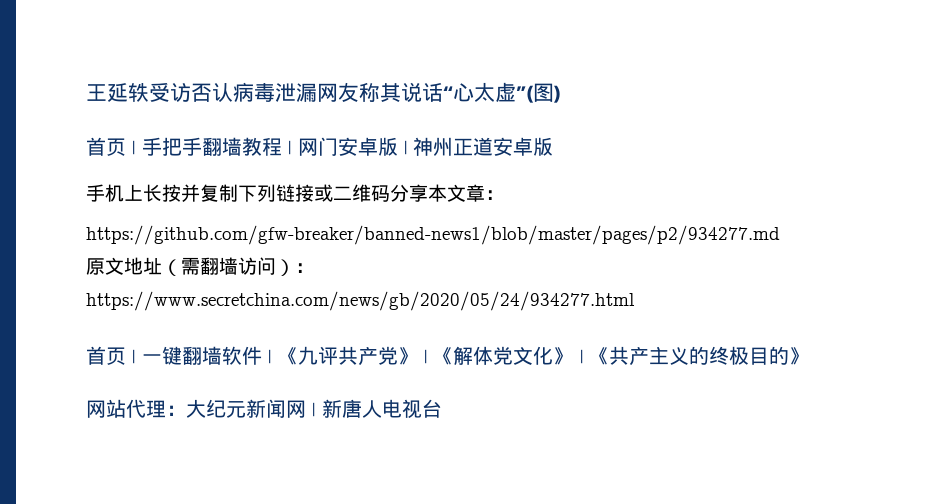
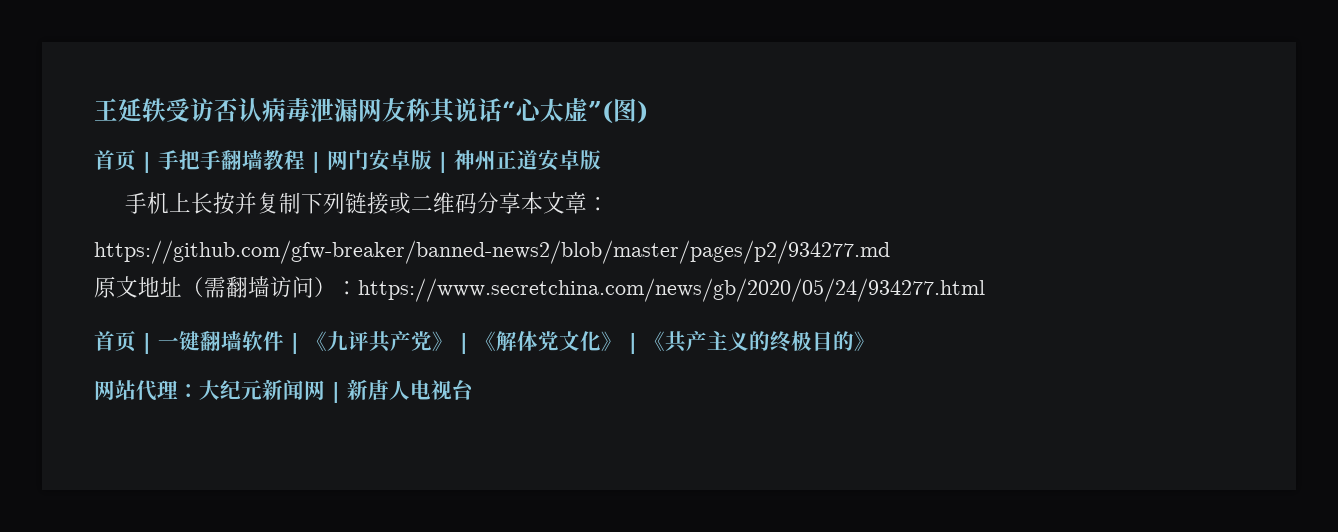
[86,225,780,245] https://github.com/gfw-breaker/banned-news1/blob/master/pages/p2/934277.md -> [94,240,890,264] https://github.com/gfw-breaker/banned-news2/blob/master/pages/p2/934277.md

